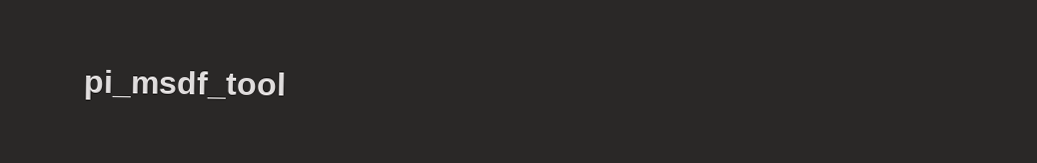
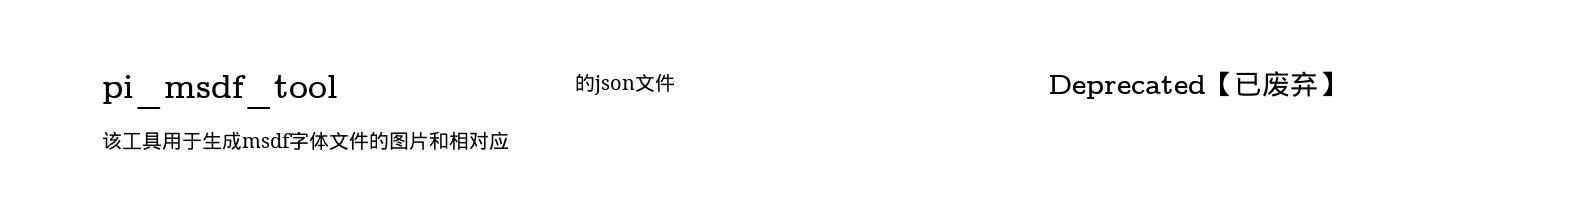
(287, 86) none -> [102,131,509,150] [575,73,675,95] [1048,71,1346,99] // 该工具用于生成msdf字体文件的图片和相对应的json文件 // Deprecated【已废弃】

